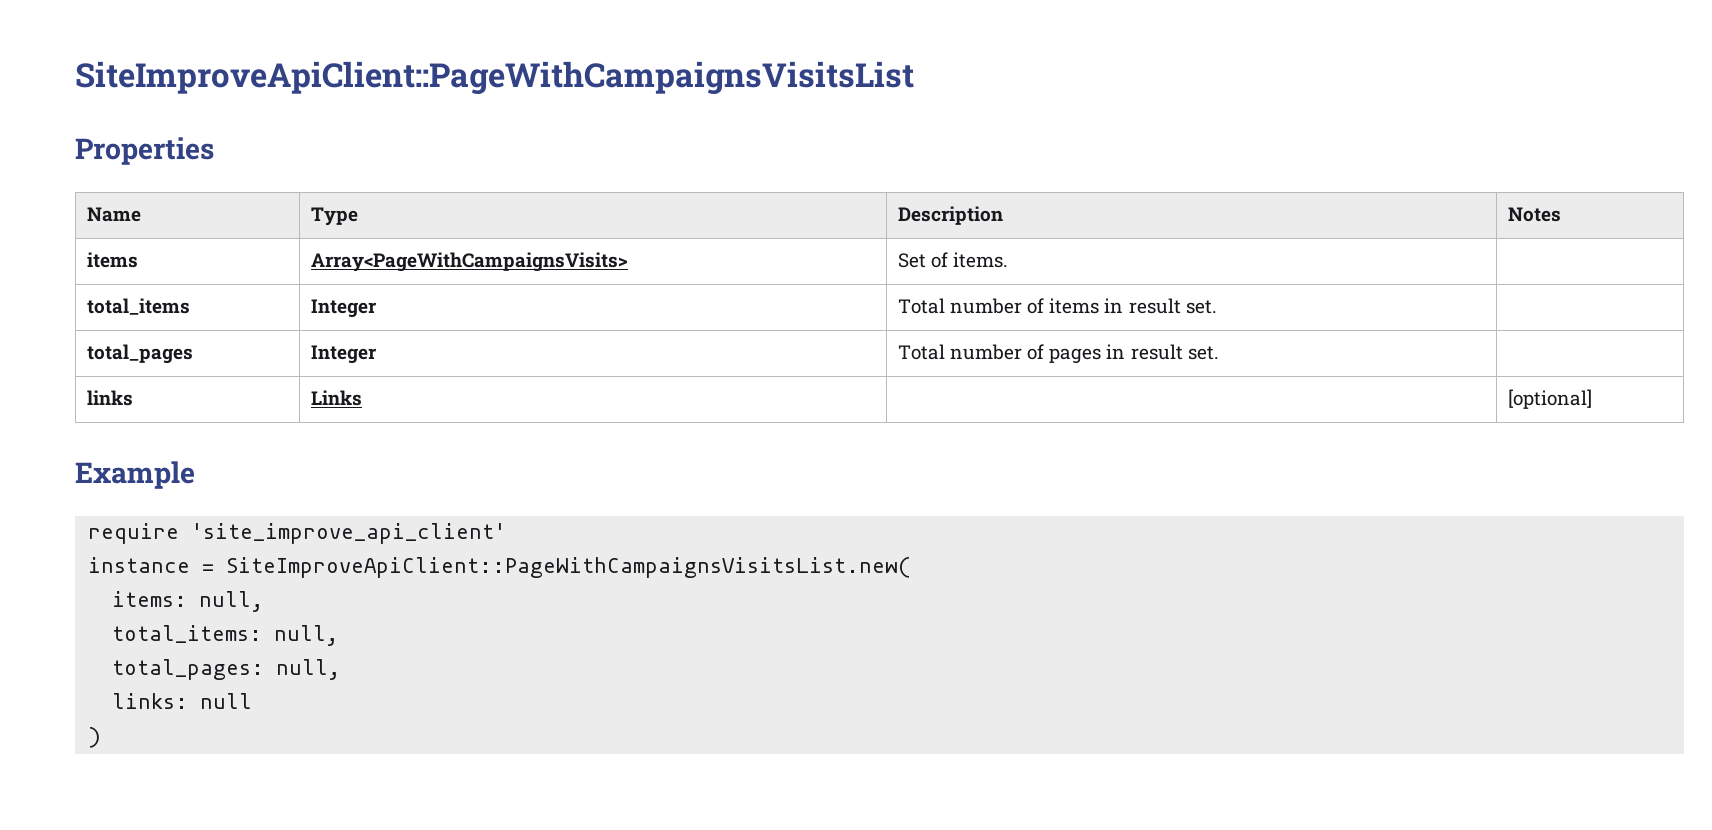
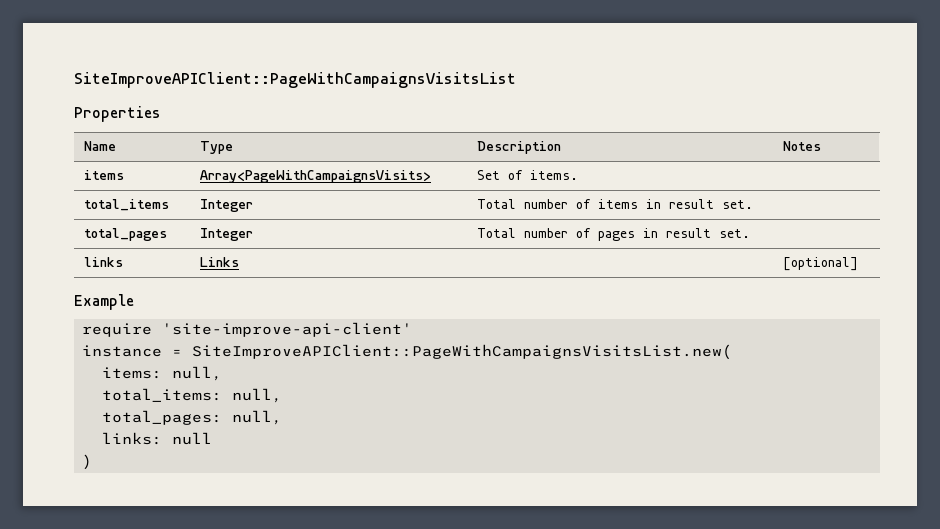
[75,61,914,95] SiteImproveApiClient::PageWithCampaignsVisitsList -> [74,72,516,88] SiteImproveAPIClient::PageWithCampaignsVisitsList
[190,523,506,544] 'site_improve_api_client' -> [162,322,413,337] 'site-improve-api-client'
[225,557,911,578] SiteImproveApiClient::PageWithCampaignsVisitsList.new( -> [192,344,733,360] SiteImproveAPIClient::PageWithCampaignsVisitsList.new(

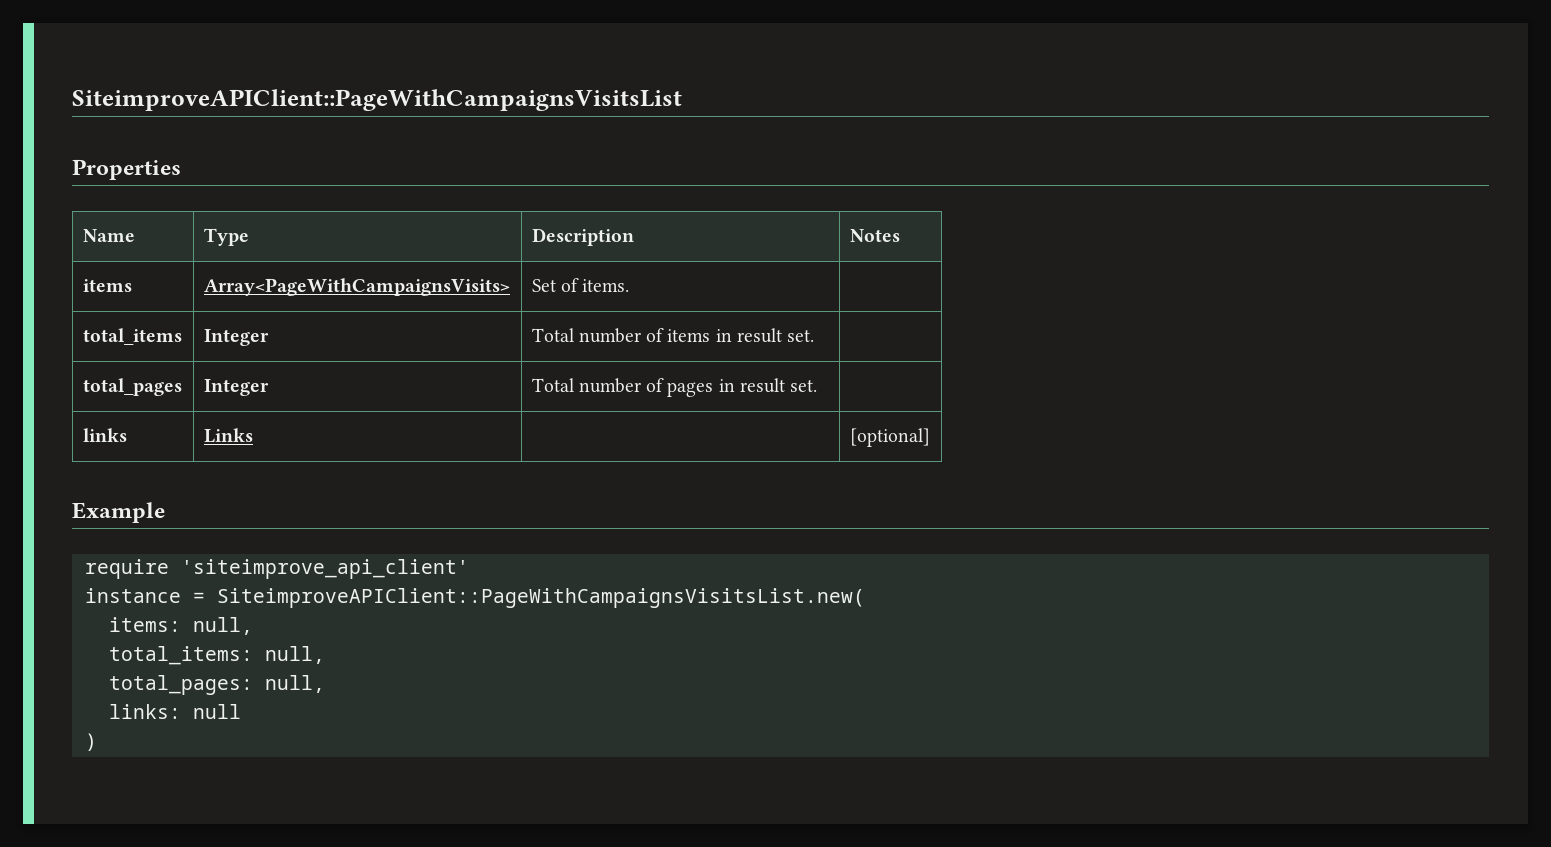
[74,72,516,88] SiteImproveAPIClient::PageWithCampaignsVisitsList -> [72,89,682,111] SiteimproveAPIClient::PageWithCampaignsVisitsList
[162,322,413,337] 'site-improve-api-client' -> [180,559,469,579] 'siteimprove_api_client'
[192,344,733,360] SiteImproveAPIClient::PageWithCampaignsVisitsList.new( -> [216,588,865,608] SiteimproveAPIClient::PageWithCampaignsVisitsList.new(

